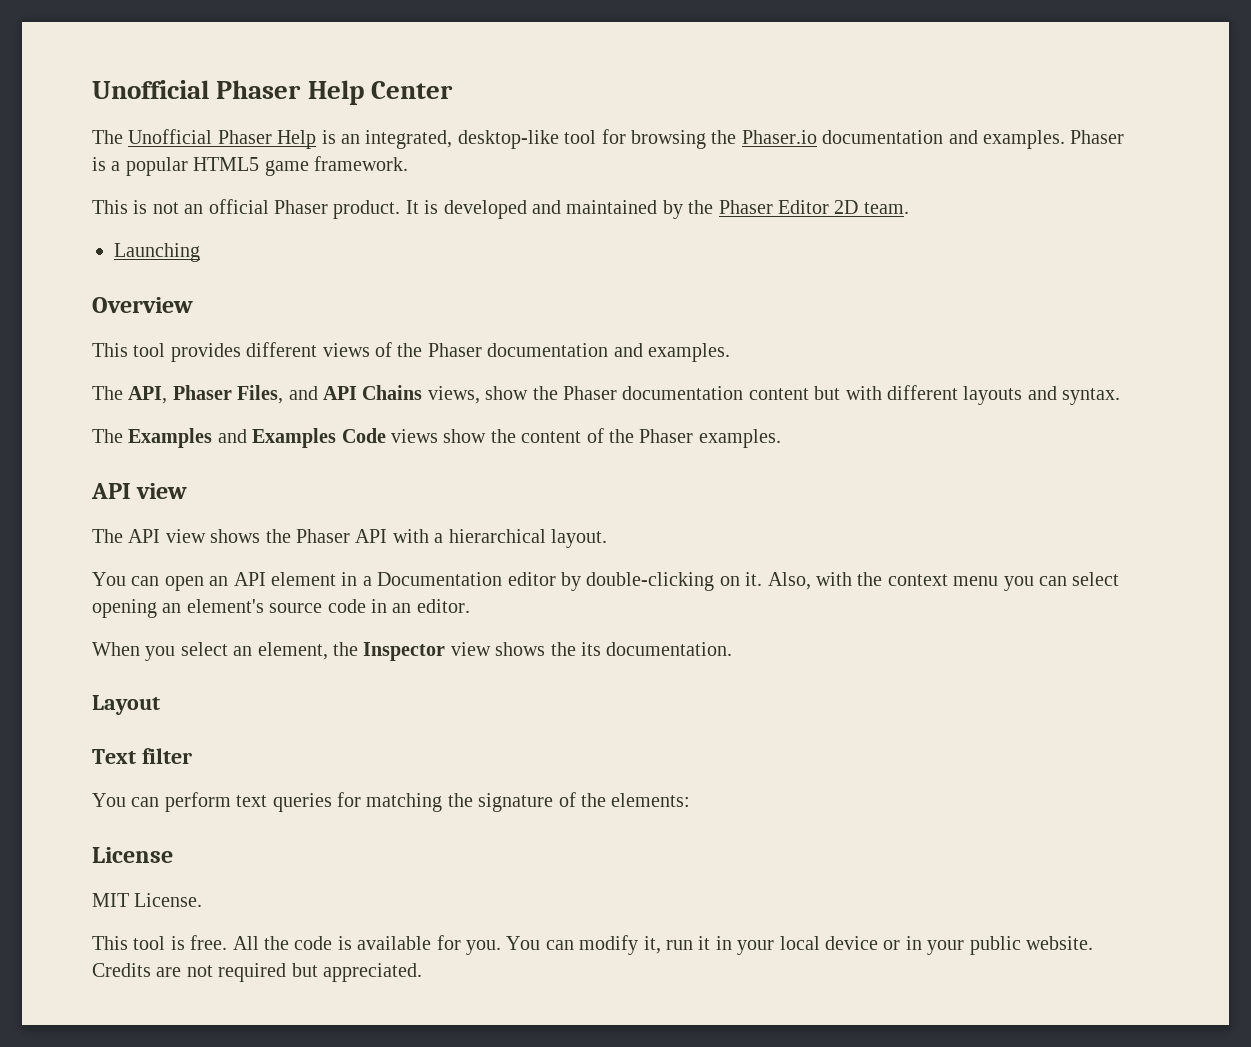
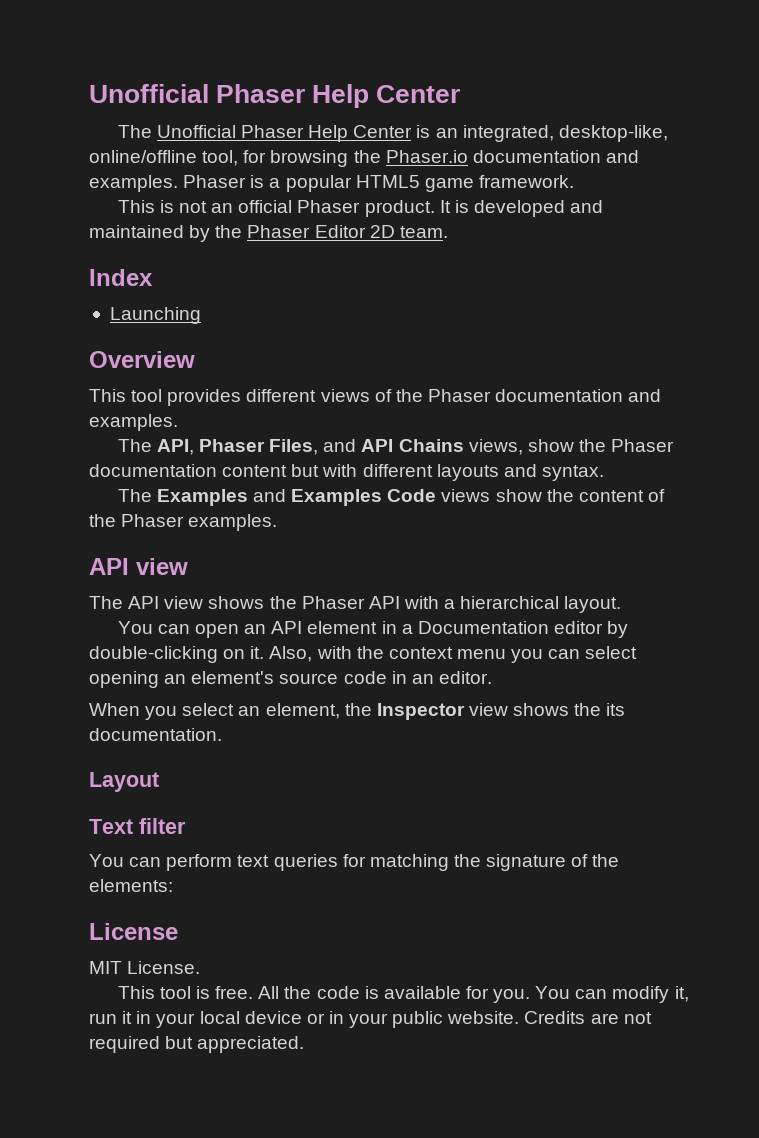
(317, 139) none -> [353,125,413,138] Center
[457,130,597,149] desktop-like tool -> [558,125,668,142] [89,150,239,166] desktop-like, online/offline tool,
(909, 208) none -> [89,269,153,286] // Index

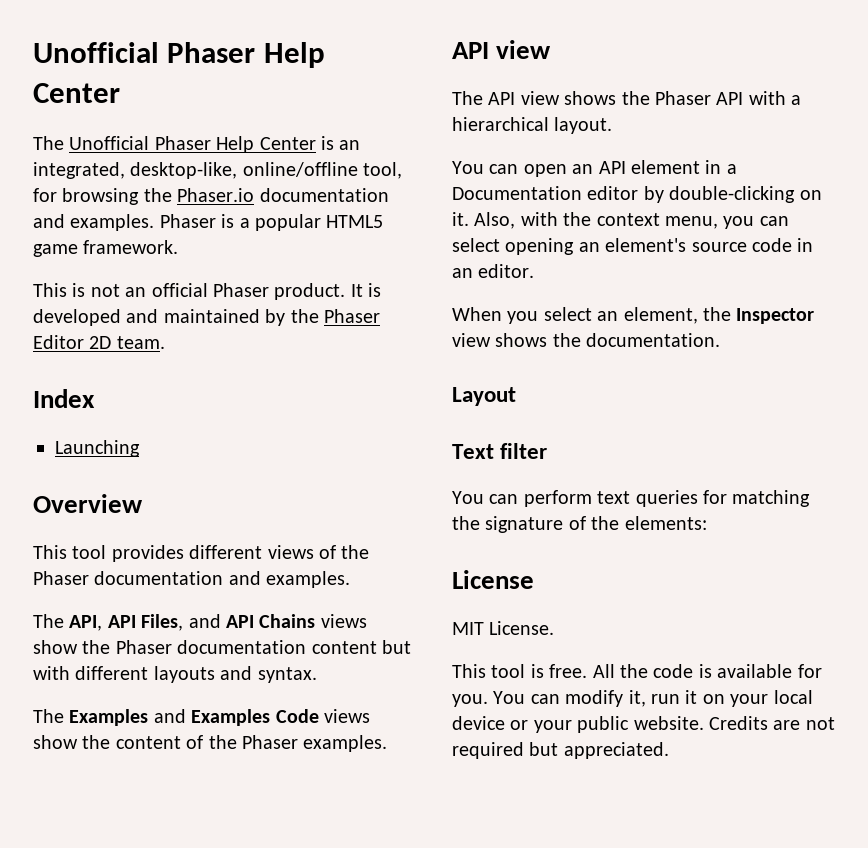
[198,439,265,452] Phaser -> [107,615,136,628] API
[468,439,523,455] views, -> [320,614,367,628] views
[456,649,506,659] menu -> [665,216,718,229] menu,
[606,703,626,716] its -> (581, 340) none
[136,1011,152,1024] in -> [702,694,725,704] on
[328,1011,344,1024] in -> (529, 725) none

